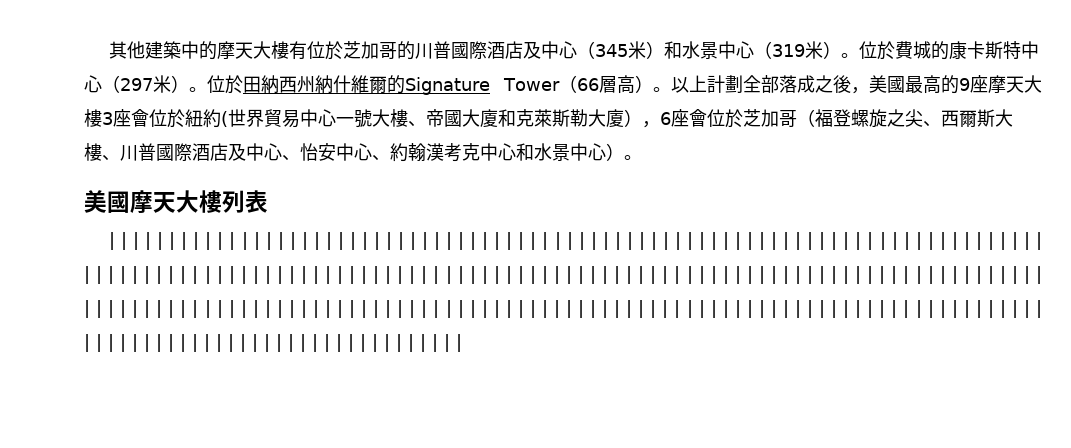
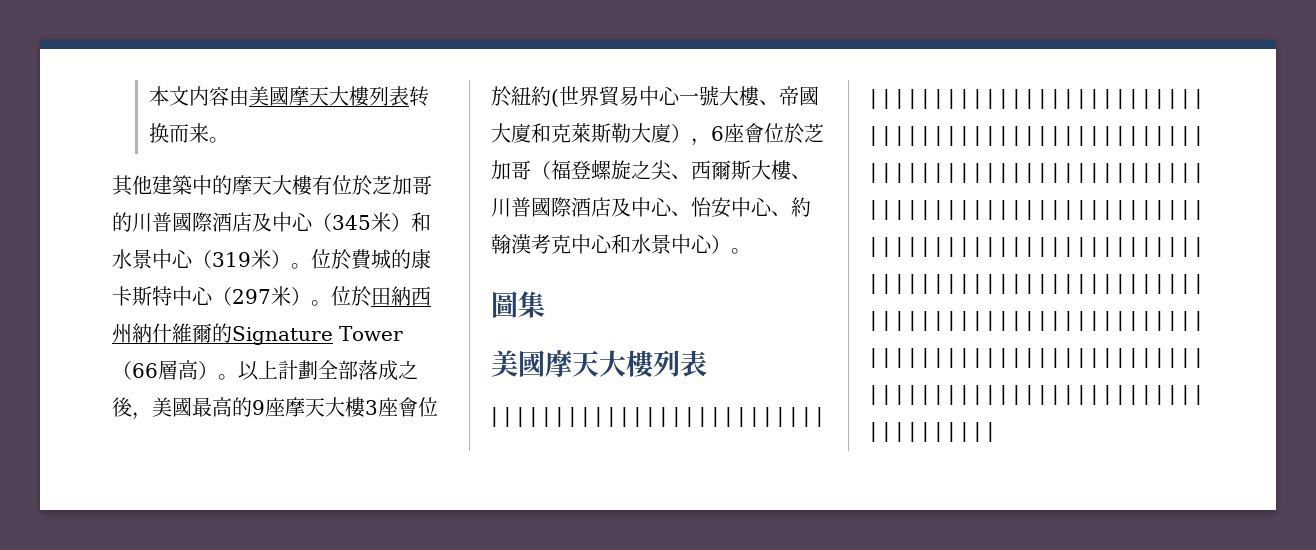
(109, 50) none -> [149,86,430,107] [149,123,230,143] 本文内容由美國摩天大樓列表转换而来。 //
(642, 157) none -> [491,291,545,318] // 圖集

